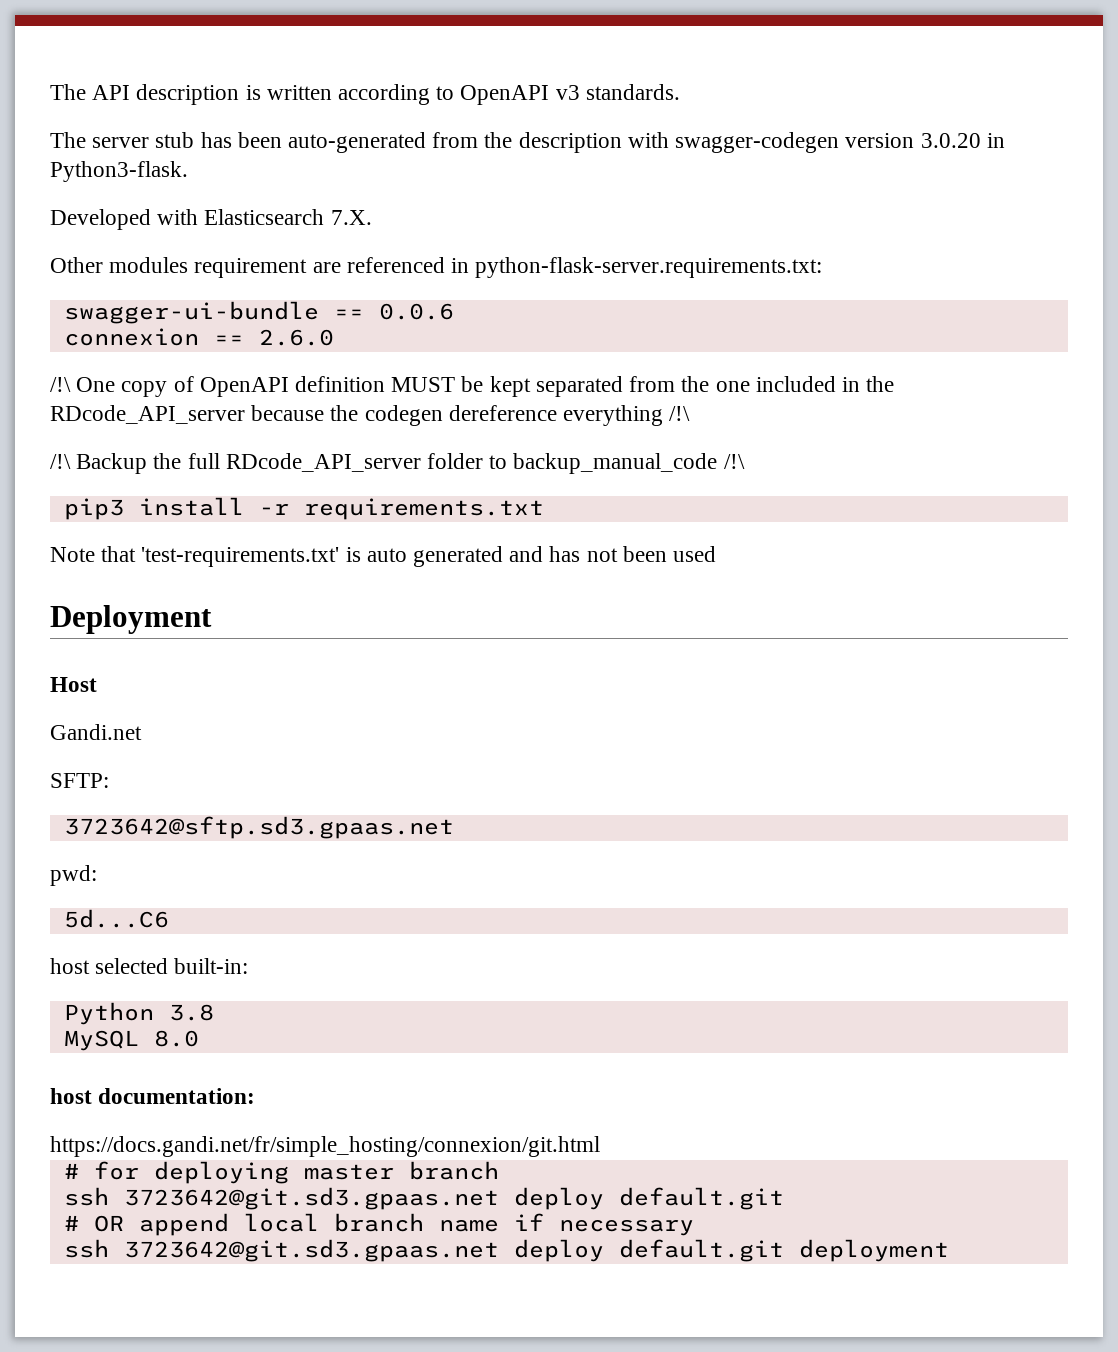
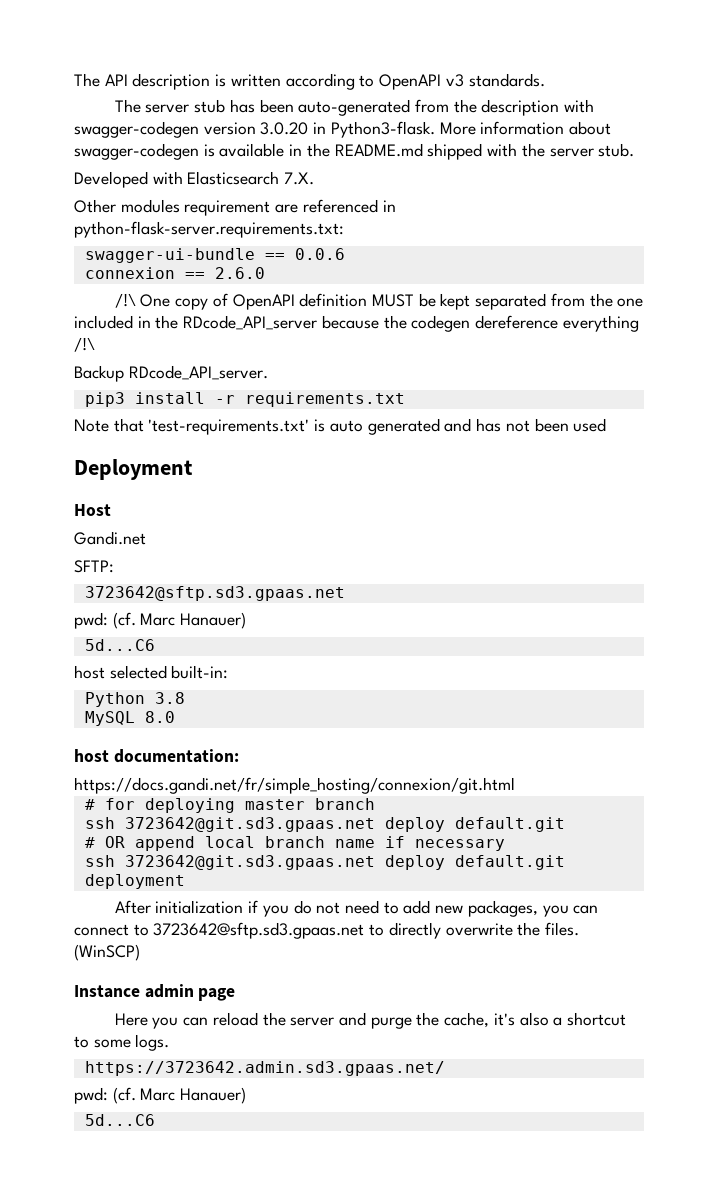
(188, 171) none -> [439,121,612,135] [74,143,635,160] More information about swagger-codegen is available in the README.md shipped with the server stub.
[50,453,745,474] /!\ Backup the full RDcode_API_server folder to backup_manual_code /!\ -> [74,365,268,382] Backup RDcode_API_server.
(97, 875) none -> [112,612,247,629] (cf. Marc Hanauer)
(949, 1250) none -> [114,900,599,917] [74,922,580,939] [74,944,140,961] [74,984,236,1001] [114,1012,627,1029] [74,1034,170,1051] [84,1061,445,1076] [74,1087,247,1104] [84,1114,155,1126] // After initialization if you do not need to add new packages, you can connect to 3723642@sftp.sd3.gpaas.net to directly overwrite the files. (WinSCP) // Instance admin page // Here you can reload the server and purge the cache, it's also a shortcut to some logs. // https://3723642.admin.sd3.gpaas.net/ // pwd: (cf. Marc Hanauer) // 5d...C6

